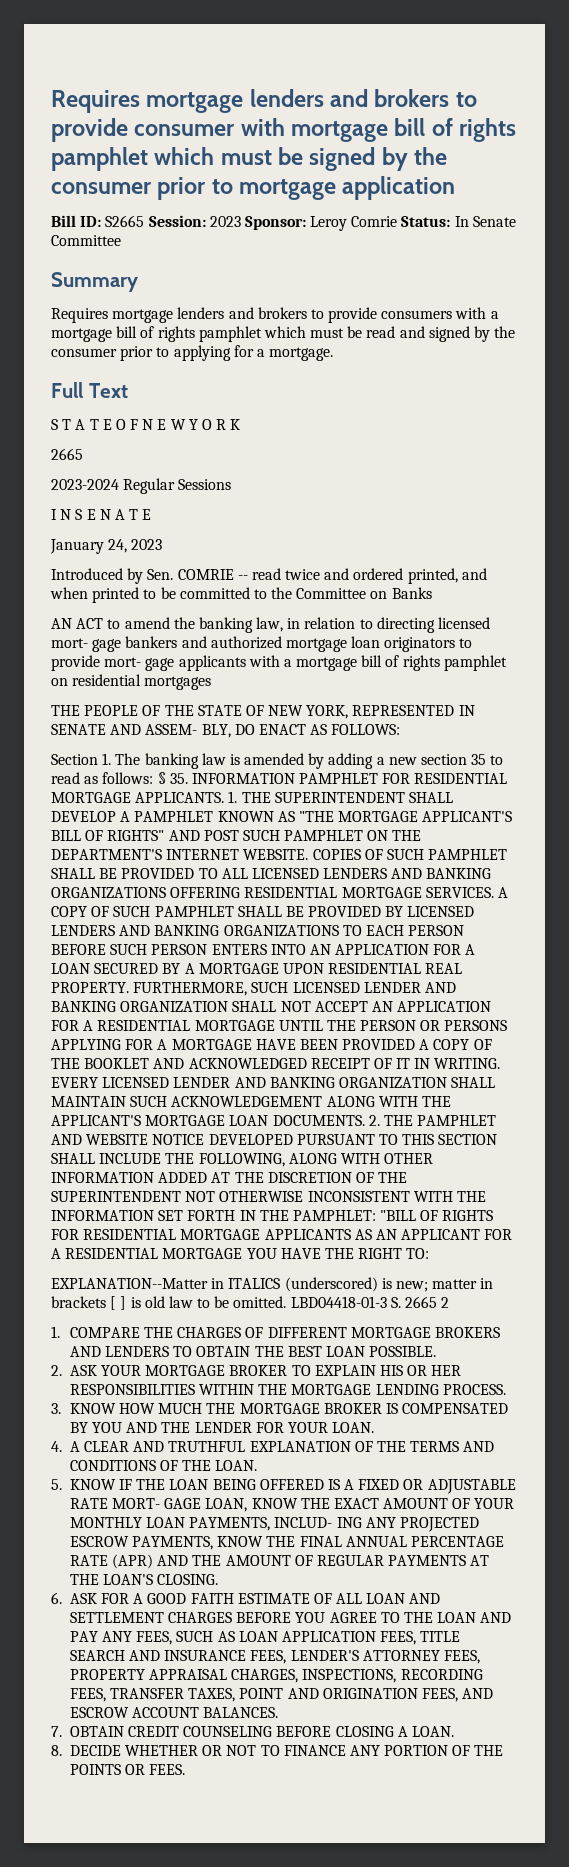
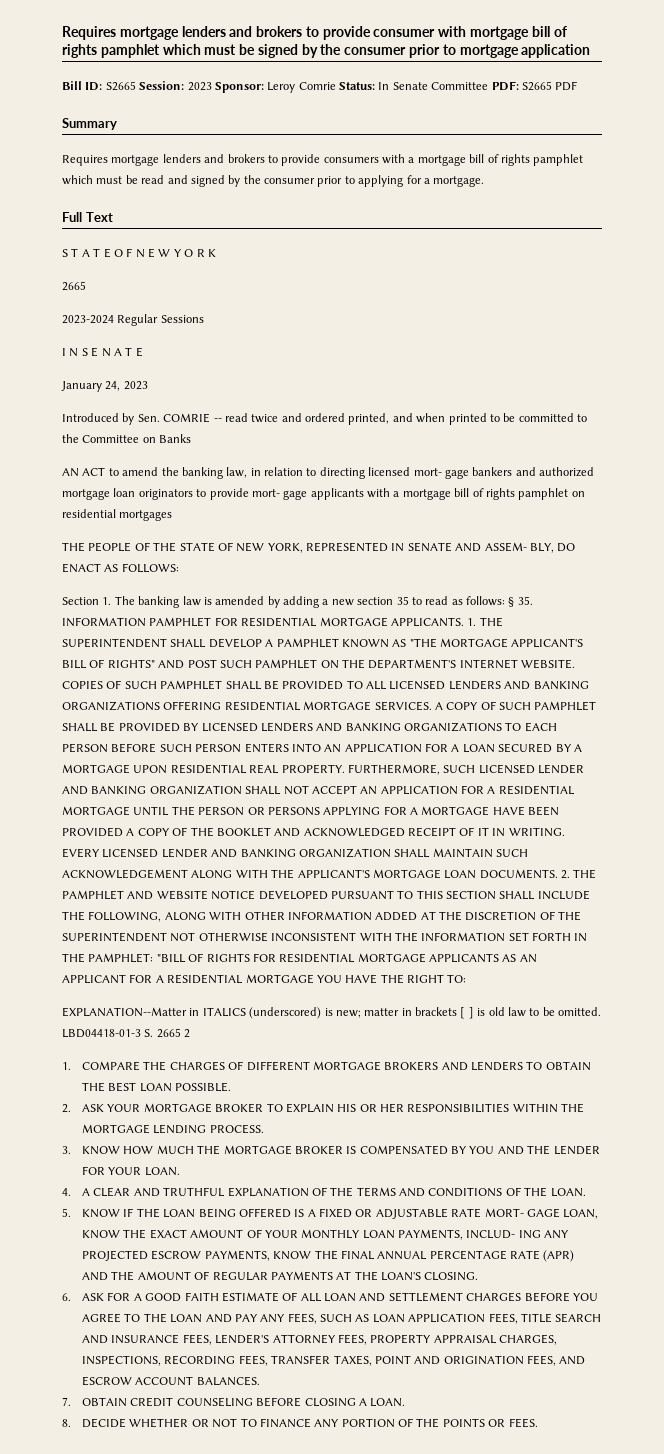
(121, 240) none -> [491,81,578,91] PDF: S2665 PDF

